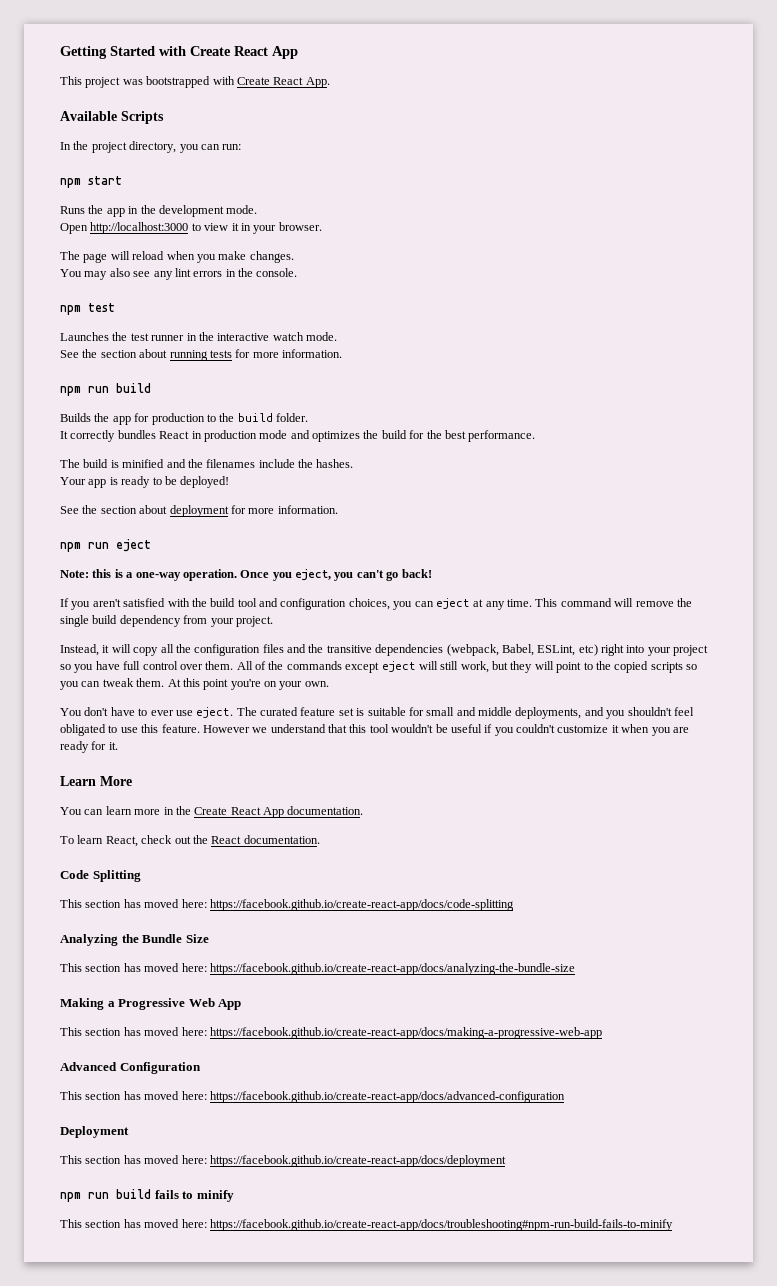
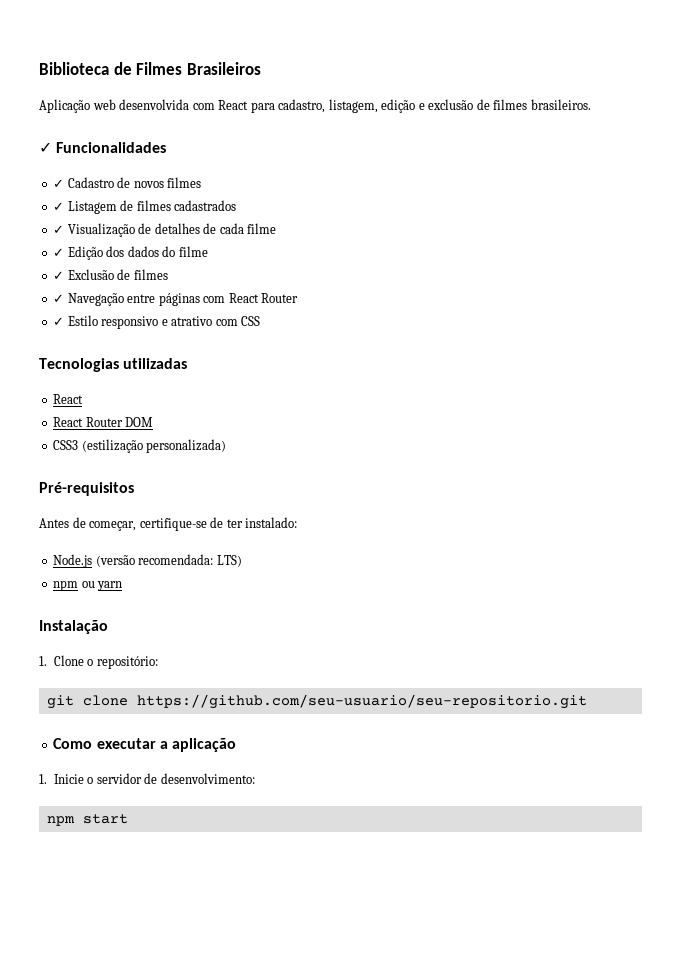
[60,46,298,59] [60,76,330,88] [60,111,164,124] [60,141,242,153] [60,176,122,188] [60,205,258,217] [60,222,322,234] [60,251,294,263] [60,268,298,280] [60,303,115,315] [60,332,337,341] [60,349,342,361] [60,383,151,396] [60,413,308,425] [60,430,536,442] [60,459,354,468] [60,476,230,488] [60,505,338,517] [60,539,151,552] [60,569,432,581] [60,598,692,610] [60,615,273,627] [60,644,709,656] [60,661,697,673] [60,678,329,690] [60,707,694,719] [60,724,689,736] [60,741,118,753] [60,776,132,786] [60,806,364,818] [60,835,320,847] [60,870,141,882] [60,899,514,911] [60,934,209,946] [60,963,575,975] [60,998,242,1010] [60,1027,602,1039] [60,1062,201,1074] [60,1091,565,1103] [60,1126,129,1138] [60,1155,506,1167] [60,1189,234,1202] [60,1219,673,1231] Getting Started with Create React App // This project was bootstrapped with Create React App. // Available Scripts // In the project directory, you can run: // npm start // Runs the app in the development mode. // Open http://localhost:3000 to view it in your browser. // The page will reload when you make changes. // You may also see any lint errors in the console. // npm test // Launches the test runner in the interactive watch mode. // See the section about running tests for more information. // npm run build // Builds the app for production to the build folder. // It correctly bundles React in production mode and optimizes the build for the best performance. // The build is minified and the filenames include the hashes. // Your app is ready to be deployed! // See the section about deployment for more information. // npm run eject // Note: this is a one-way operation. Once you eject, you can't go back! // If you aren't satisfied with the build tool and configuration choices, you can eject at any time. This command will remove the single build dependency from your project. // Instead, it will copy all the configuration files and the transitive dependencies (webpack, Babel, ESLint, etc) right into your project so you have full control over them. All of the commands except eject will still work, but they will point to the copied scripts so you can tweak them. At this point you're on your own. // You don't have to ever use eject. The curated feature set is suitable for small and middle deployments, and you shouldn't feel obligated to use this feature. However we understand that this tool wouldn't be useful if you couldn't customize it when you are ready for it. // Learn More // You can learn more in the Create React App documentation. // To learn React, check out the React documentation. // Code Splitting // This section has moved here: https://facebook.github.io/create-react-app/docs/code-splitting // Analyzing the Bundle Size // This section has moved here: https://facebook.github.io/create-react-app/docs/analyzing-the-bundle-size // Making a Progressive Web App // This section has moved here: https://facebook.github.io/create-react-app/docs/making-a-progressive-web-app // Advanced Configuration // This section has moved here: https://facebook.github.io/create-react-app/docs/advanced-configuration // Deployment // This section has moved here: https://facebook.github.io/create-react-app/docs/deployment // npm run build fails to minify // This section has moved here: https://facebook.github.io/create-react-app/docs/troubleshooting#npm-run-build-fails-to-minify -> [39,62,261,75] [39,99,591,113] [39,142,167,153] [53,177,202,188] [53,200,237,214] [53,223,277,237] [53,246,208,260] [53,269,168,280] [53,293,299,306] [53,315,261,329] [39,358,188,372] [53,394,84,404] [53,417,154,427] [53,439,227,453] [39,482,134,496] [39,517,298,531] [53,554,242,568] [53,580,123,591] [39,620,108,634] [39,655,158,669] [46,694,587,709] [53,738,237,752] [39,773,255,784] [46,814,128,826] Biblioteca de Filmes Brasileiros // Aplicação web desenvolvida com React para cadastro, listagem, edição e exclusão de filmes brasileiros. // ✓ Funcionalidades // ✓ Cadastro de novos filmes // ✓ Listagem de filmes cadastrados // ✓ Visualização de detalhes de cada filme // ✓ Edição dos dados do filme // ✓ Exclusão de filmes // ✓ Navegação entre páginas com React Router // ✓ Estilo responsivo e atrativo com CSS // Tecnologias utilizadas // React // React Router DOM // CSS3 (estilização personalizada) // Pré-requisitos // Antes de começar, certifique-se de ter instalado: // Node.js (versão recomendada: LTS) // npm ou yarn // Instalação // 1. Clone o repositório: // git clone https://github.com/seu-usuario/seu-repositorio.git // Como executar a aplicação // 1. Inicie o servidor de desenvolvimento: // npm start

